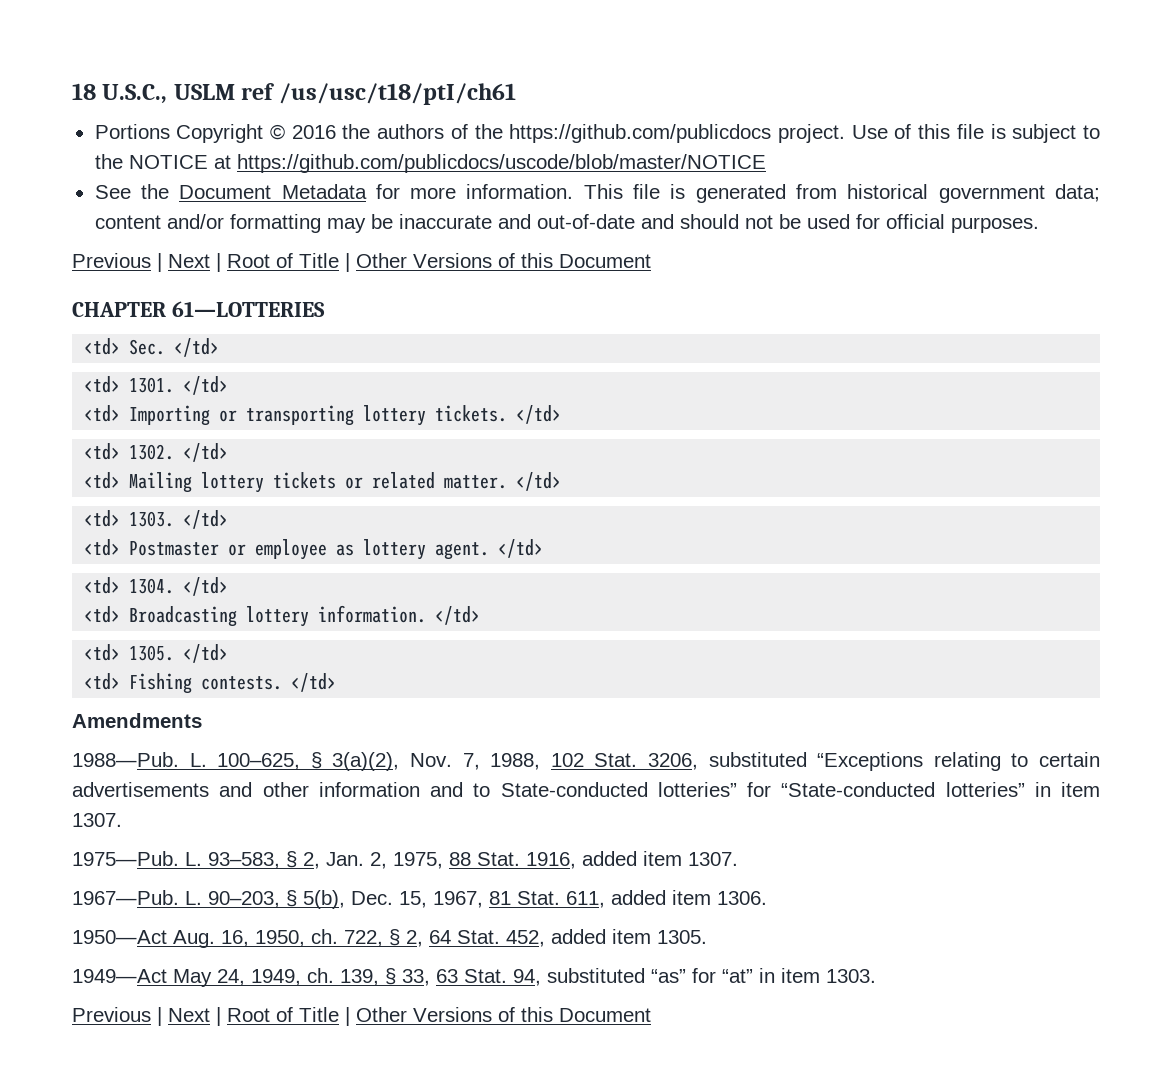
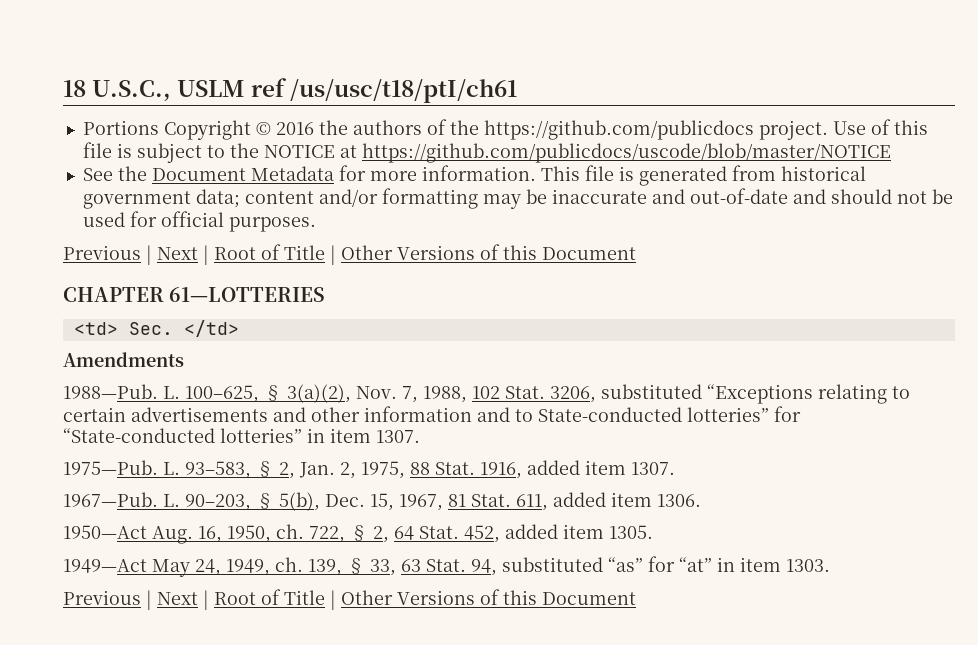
[84,376,229,395] [84,405,562,426] [84,443,229,462] [84,472,562,493] [84,510,229,529] [84,539,544,560] [84,577,229,596] [84,605,481,627] [84,644,229,663] [84,673,337,694] // <td> 1301. </td> // <td> Importing or transporting lottery tickets. </td> // <td> 1302. </td> // <td> Mailing lottery tickets or related matter. </td> // <td> 1303. </td> // <td> Postmaster or employee as lottery agent. </td> // <td> 1304. </td> // <td> Broadcasting lottery information. </td> // <td> 1305. </td> // <td> Fishing contests. </td> -> (239, 328) none

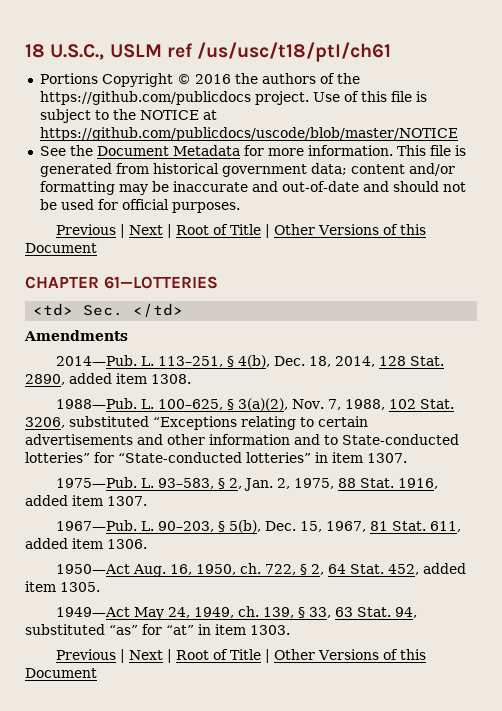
(184, 359) none -> [56,355,445,368] [25,373,191,385] // 2014—Pub. L. 113–251, § 4(b), Dec. 18, 2014, 128 Stat. 2890, added item 1308.

